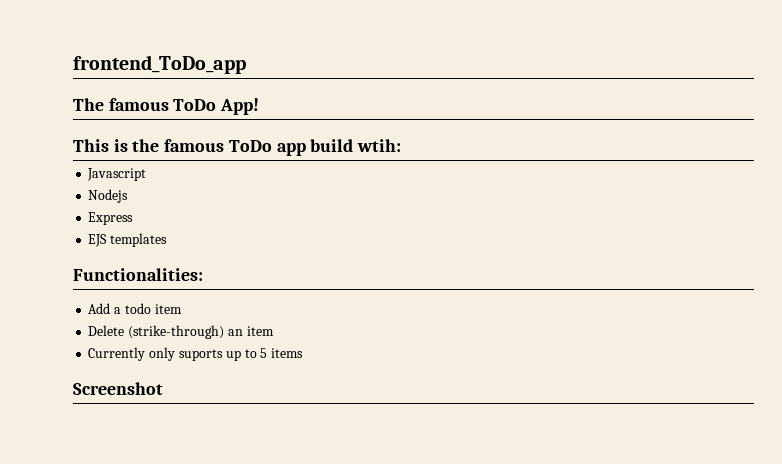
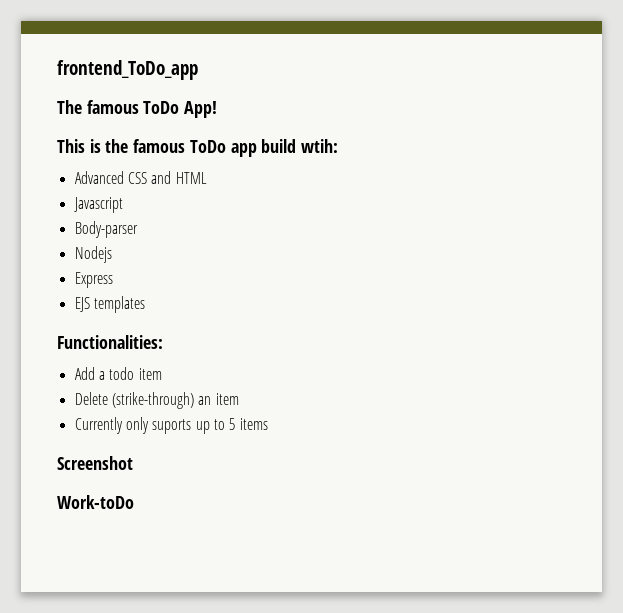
(402, 145) none -> [74,171,207,184] // Advanced CSS and HTML
(147, 174) none -> [74,221,138,238] // Body-parser
(163, 388) none -> [57,495,134,509] // Work-toDo

